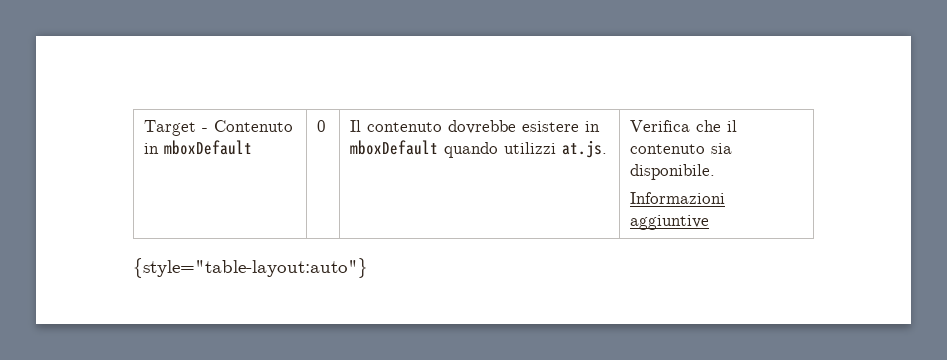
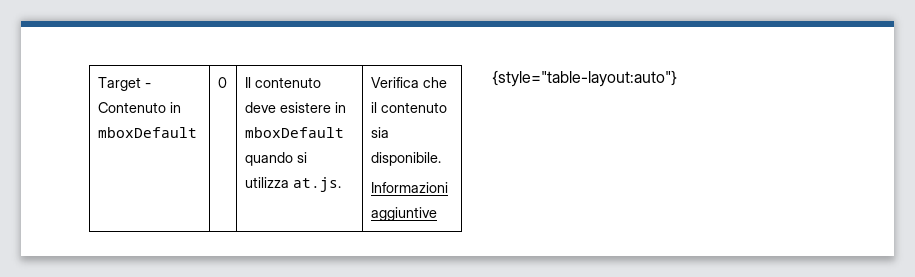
[448,120,517,134] dovrebbe -> [244,102,276,113] deve
[504,142,557,154] utilizzi -> [296,152,307,163] [244,177,289,188] si utilizza

